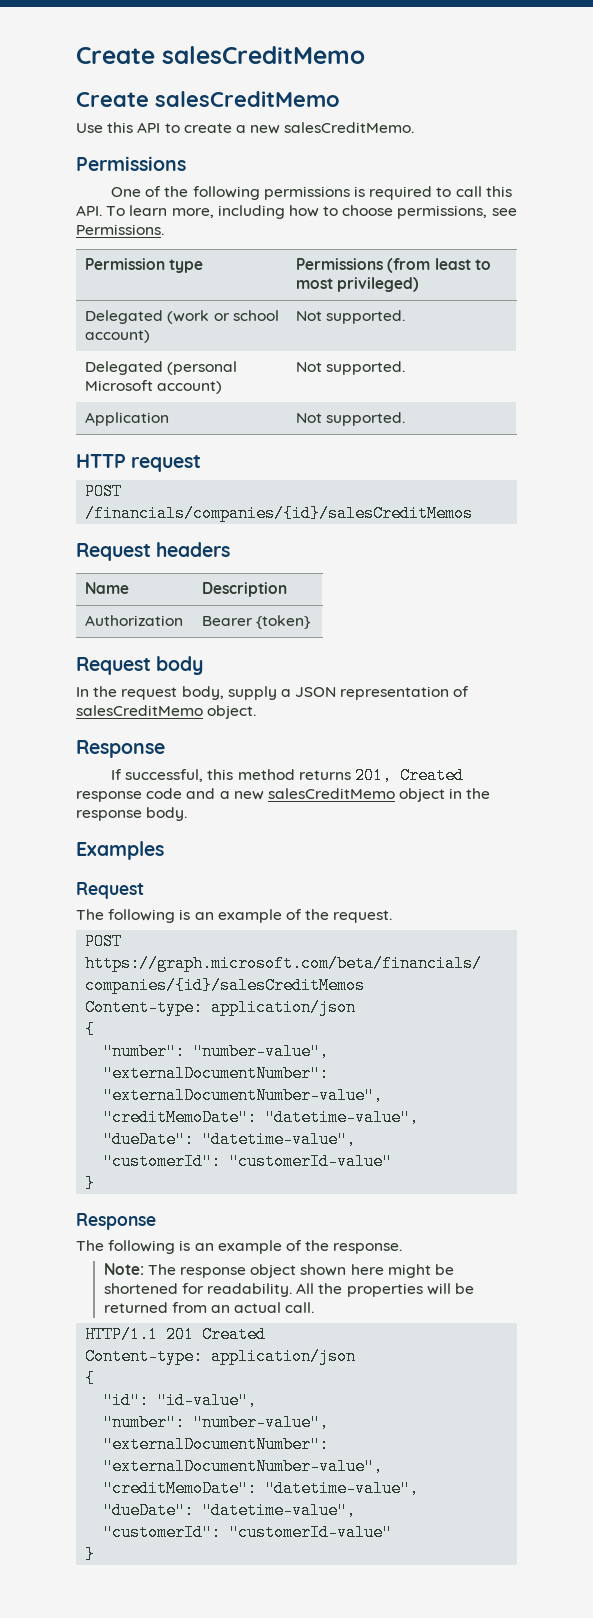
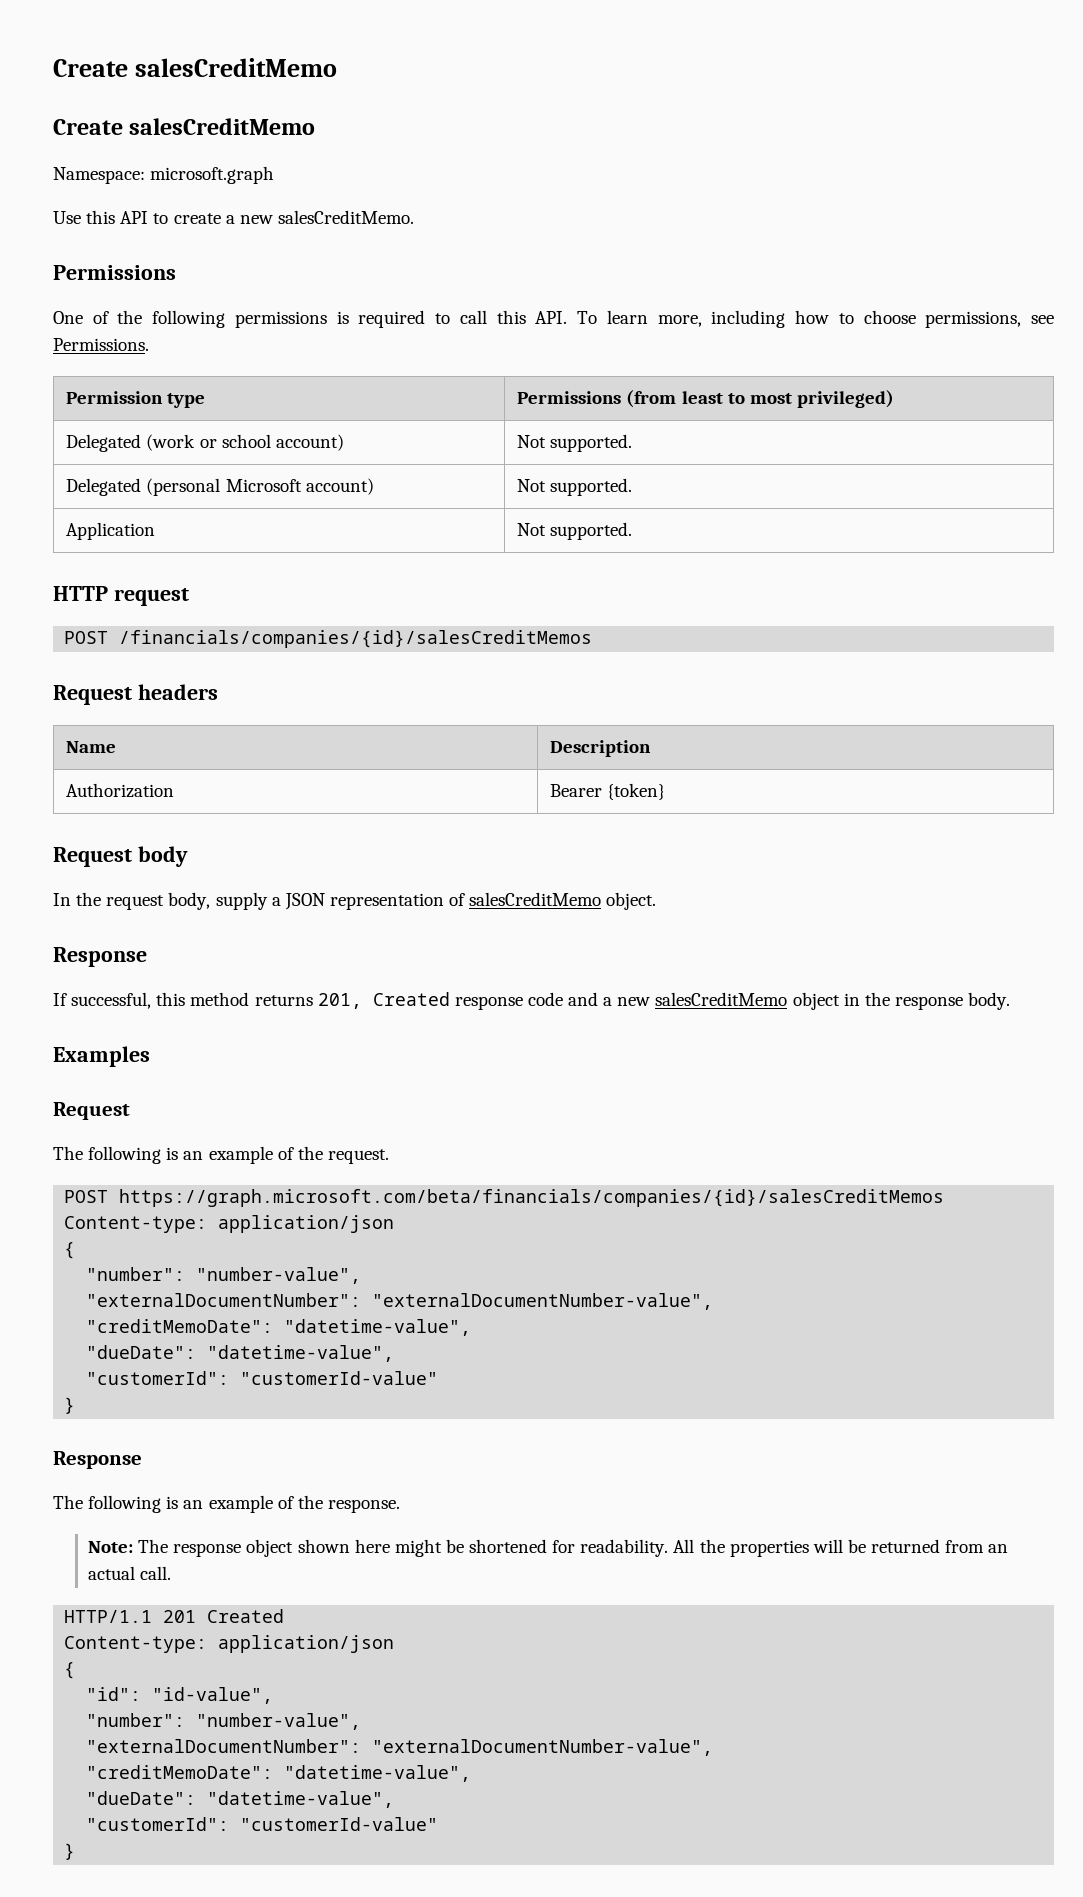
(340, 99) none -> [53,166,275,184] // Namespace: microsoft.graph

